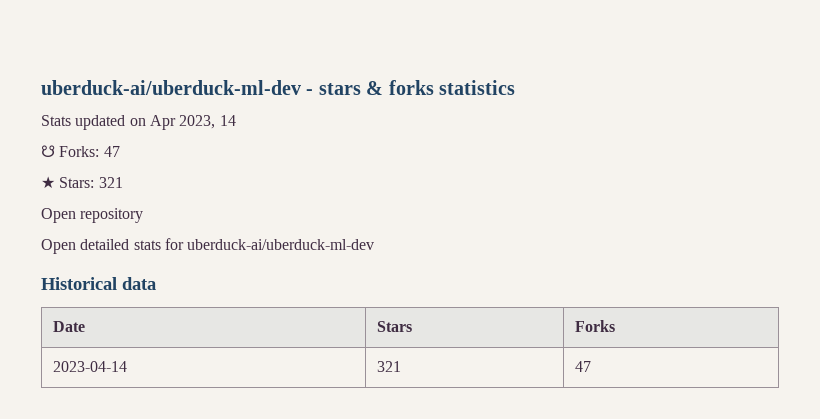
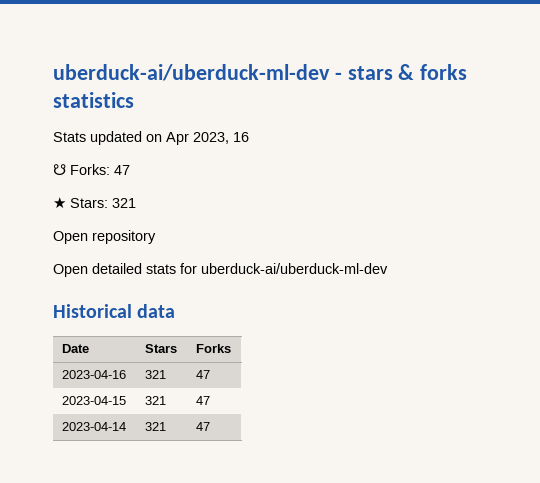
[219,115,236,126] 14 -> [233,132,249,142] 16
(616, 326) none -> [62,370,127,379] [145,370,167,379] [196,370,211,379] [62,396,127,405] [145,396,167,405] [196,396,211,405] // 2023-04-16 | 321 | 47 // 2023-04-15 | 321 | 47

